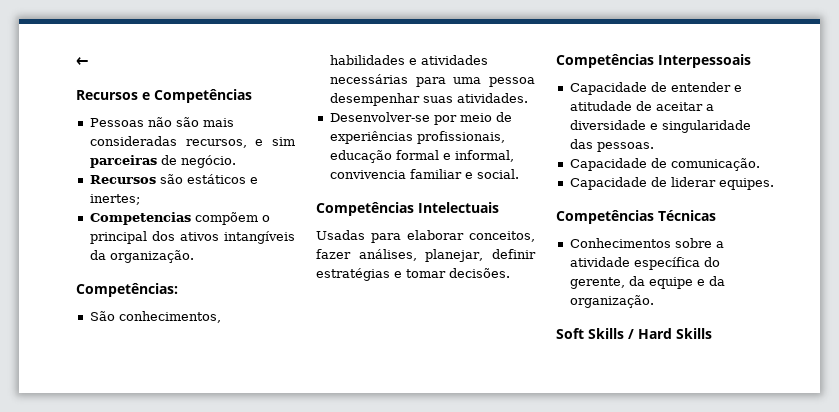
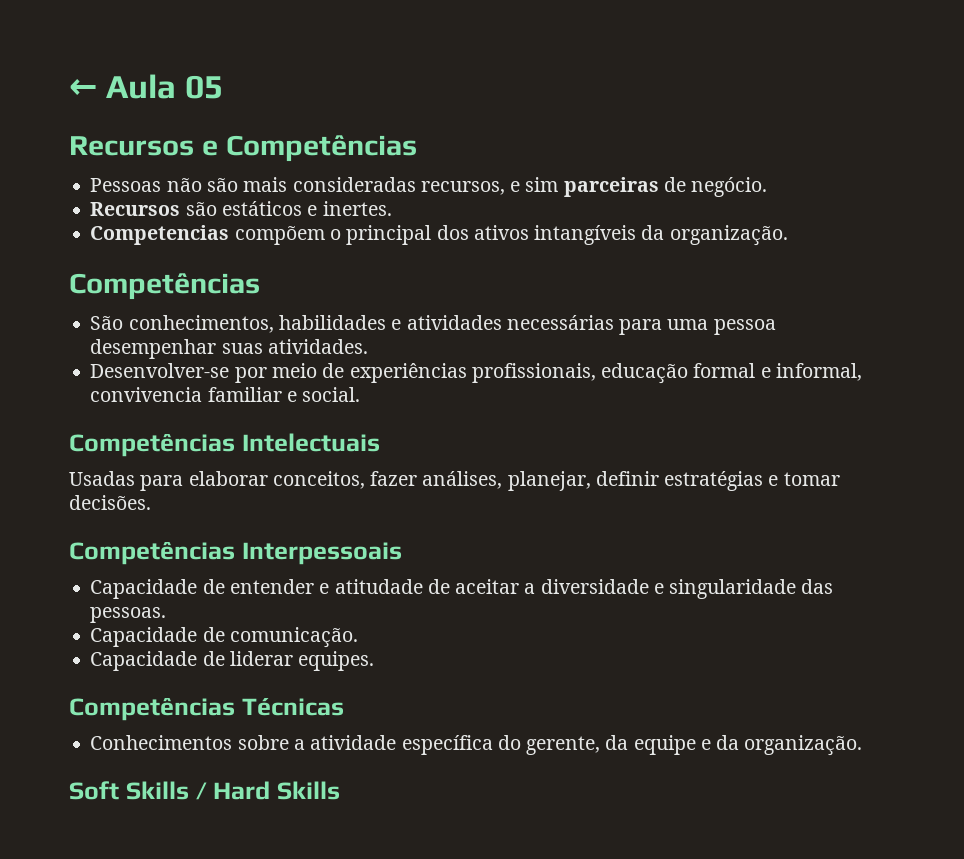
(89, 61) none -> [106,74,224,99] Aula 05
[89,194,140,205] inertes; -> [322,201,392,216] inertes.
[76,283,178,297] Competências: -> [69,273,260,300] Competências

